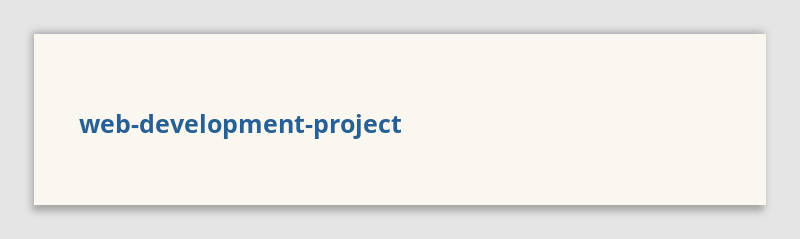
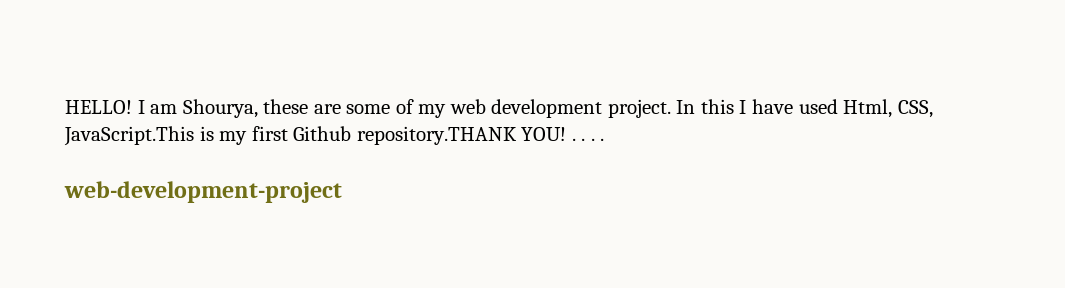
(79, 126) none -> [65,99,933,118] [64,126,605,146] HELLO! I am Shourya, these are some of my web development project. In this I have used Html, CSS, JavaScript.This is my first Github repository.THANK YOU! . . . . //

